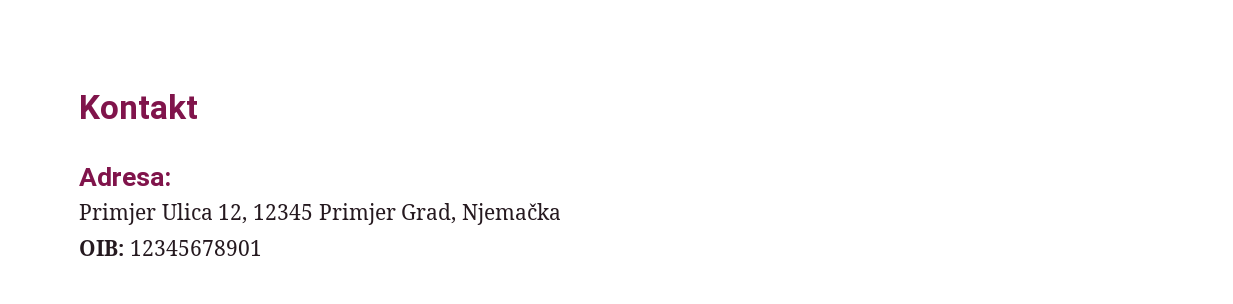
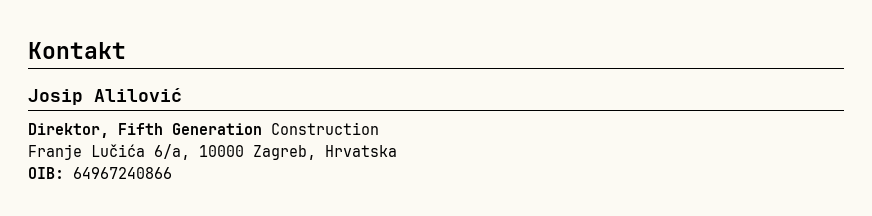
[79,167,171,186] [79,203,562,225] Adresa: // Primjer Ulica 12, 12345 Primjer Grad, Njemačka -> [28,88,182,105] [28,122,379,138] [28,144,397,160] Josip Alilović // Direktor, Fifth Generation Construction // Franje Lučića 6/a, 10000 Zagreb, Hrvatska
[129,240,262,256] 12345678901 -> [73,167,172,179] 64967240866

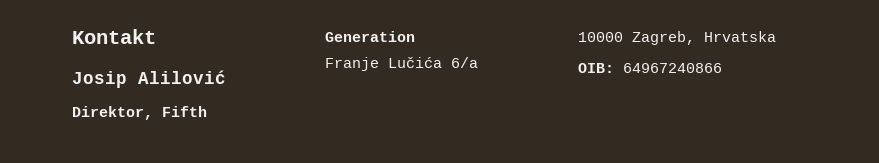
[271,122,379,135] Construction -> (415, 36) none
[154,144,190,160] 6/a, -> [451,57,478,68] 6/a //

